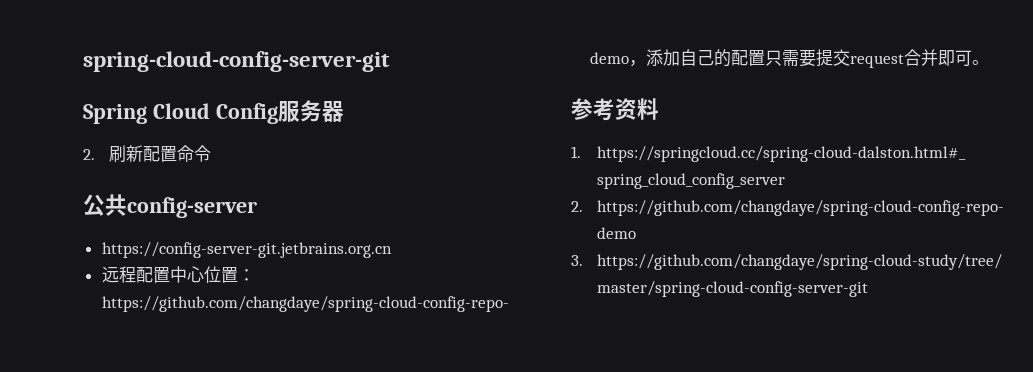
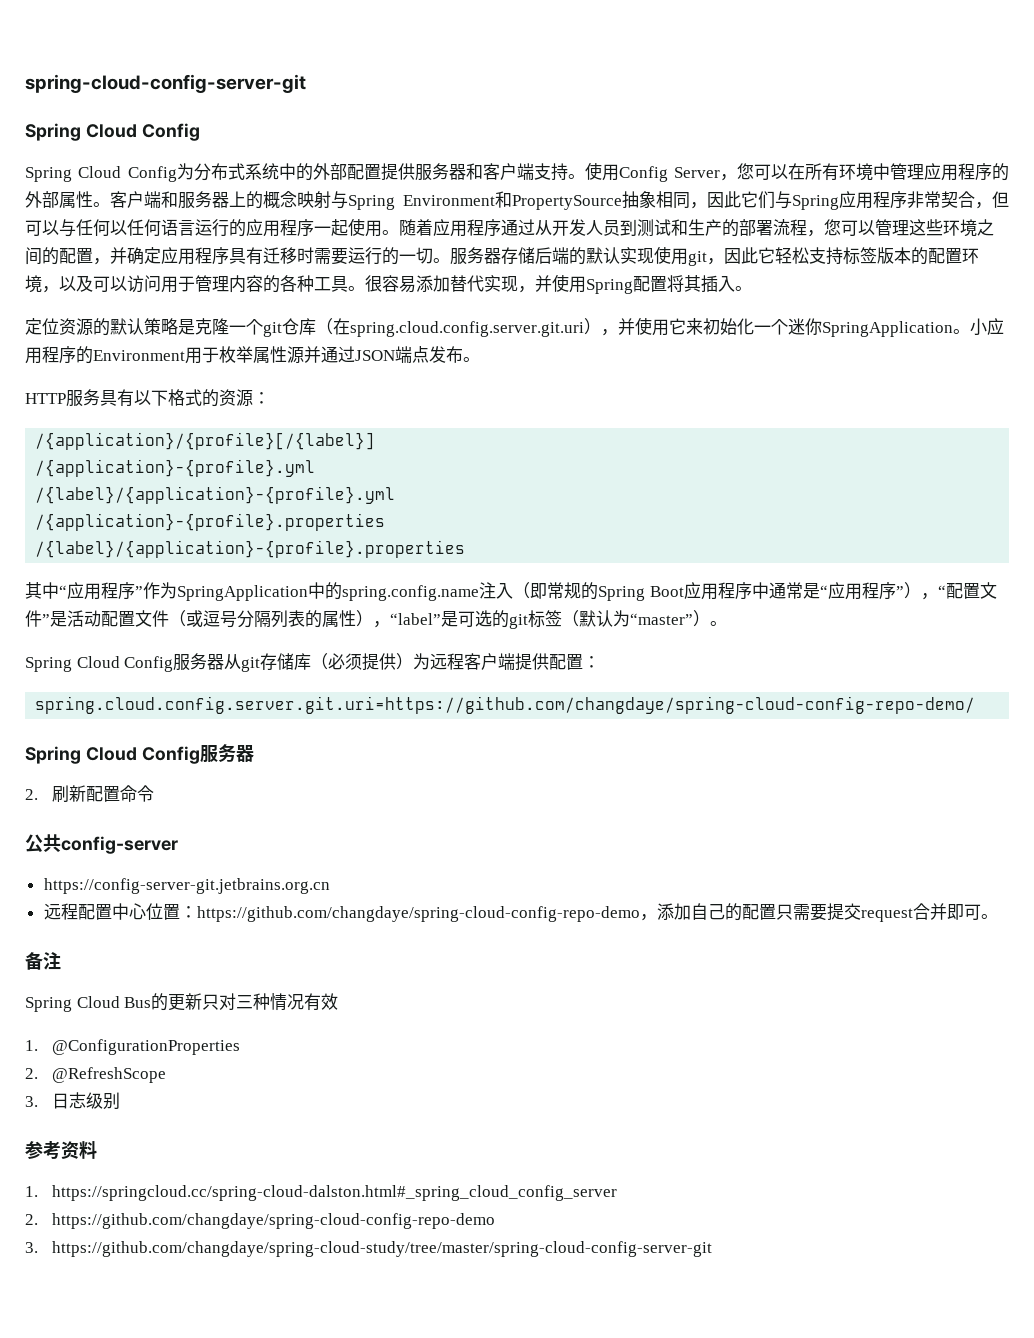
(278, 113) none -> [25,162,1010,182] [25,191,1009,210] [25,218,994,237] [25,246,979,266] [25,274,752,294] [25,317,1004,337] [25,346,480,364] [25,389,270,407] [35,432,376,450] [35,459,316,477] [35,486,396,504] [35,513,386,531] [35,540,466,558] [25,582,997,601] [25,610,727,629] [25,653,601,672] [35,696,976,714] [25,746,200,764] // Spring Cloud Config为分布式系统中的外部配置提供服务器和客户端支持。使用Config Server，您可以在所有环境中管理应用程序的外部属性。客户端和服务器上的概念映射与Spring Environment和PropertySource抽象相同，因此它们与Spring应用程序非常契合，但可以与任何以任何语言运行的应用程序一起使用。随着应用程序通过从开发人员到测试和生产的部署流程，您可以管理这些环境之间的配置，并确定应用程序具有迁移时需要运行的一切。服务器存储后端的默认实现使用git，因此它轻松支持标签版本的配置环境，以及可以访问用于管理内容的各种工具。很容易添加替代实现，并使用Spring配置将其插入。 // 定位资源的默认策略是克隆一个git仓库（在spring.cloud.config.server.git.uri），并使用它来初始化一个迷你SpringApplication。小应用程序的Environment用于枚举属性源并通过JSON端点发布。 // HTTP服务具有以下格式的资源： // /{application}/{profile}[/{label}] // /{application}-{profile}.yml // /{label}/{application}-{profile}.yml // /{application}-{profile}.properties // /{label}/{application}-{profile}.properties // 其中“应用程序”作为SpringApplication中的spring.config.name注入（即常规的Spring Boot应用程序中通常是“应用程序”），“配置文件”是活动配置文件（或逗号分隔列表的属性），“label”是可选的git标签（默认为“master”）。 // Spring Cloud Config服务器从git存储库（必须提供）为远程客户端提供配置： // spring.cloud.config.server.git.uri=https://github.com/changdaye/spring-cloud-config-repo-demo/ // Spring Cloud Config
(989, 62) none -> [25,952,61,970] [25,993,339,1012] [25,1039,240,1055] [25,1067,166,1083] [25,1092,120,1110] // 备注 // Spring Cloud Bus的更新只对三种情况有效 // 1. @ConfigurationProperties // 2. @RefreshScope // 3.日志级别

